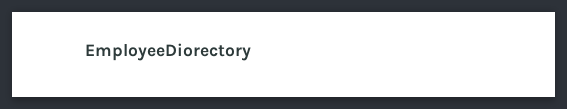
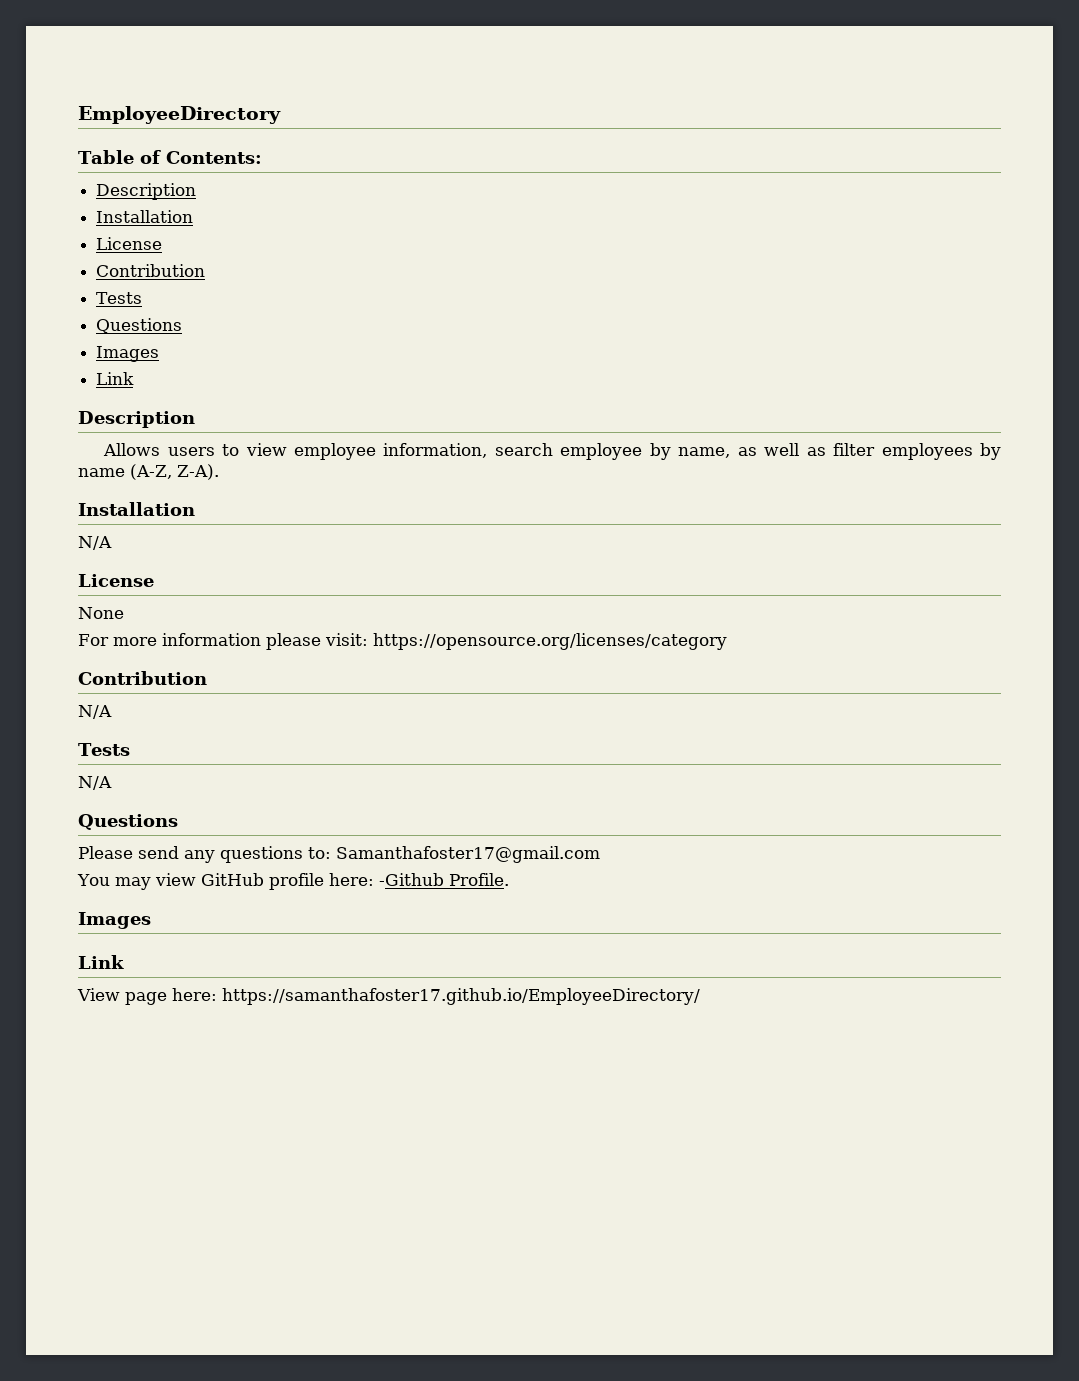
[85,43,251,61] EmployeeDiorectory -> [78,106,281,124] [78,150,262,164] [96,183,197,200] [96,210,194,223] [96,237,163,250] [96,264,206,277] [96,292,143,304] [96,318,183,334] [96,346,160,362] [96,372,135,385] [78,411,195,428] [103,443,1002,460] [78,464,219,480] [78,502,195,516] [78,536,112,550] [78,574,154,587] [78,607,124,619] [78,633,727,650] [78,671,207,685] [78,705,112,719] [78,743,130,756] [78,776,112,790] [78,814,178,830] [78,846,600,863] [77,873,509,890] [78,912,151,929] [78,955,124,969] [77,988,700,1005] EmployeeDirectory // Table of Contents: // Description // Installation // License // Contribution // Tests // Questions // Images // Link // Description // Allows users to view employee information, search employee by name, as well as filter employees by name (A-Z, Z-A). // Installation // N/A // License // None // For more information please visit: https://opensource.org/licenses/category // Contribution // N/A // Tests // N/A // Questions // Please send any questions to: Samanthafoster17@gmail.com // You may view GitHub profile here: -Github Profile. // Images // Link // View page here: https://samanthafoster17.github.io/EmployeeDirectory/

